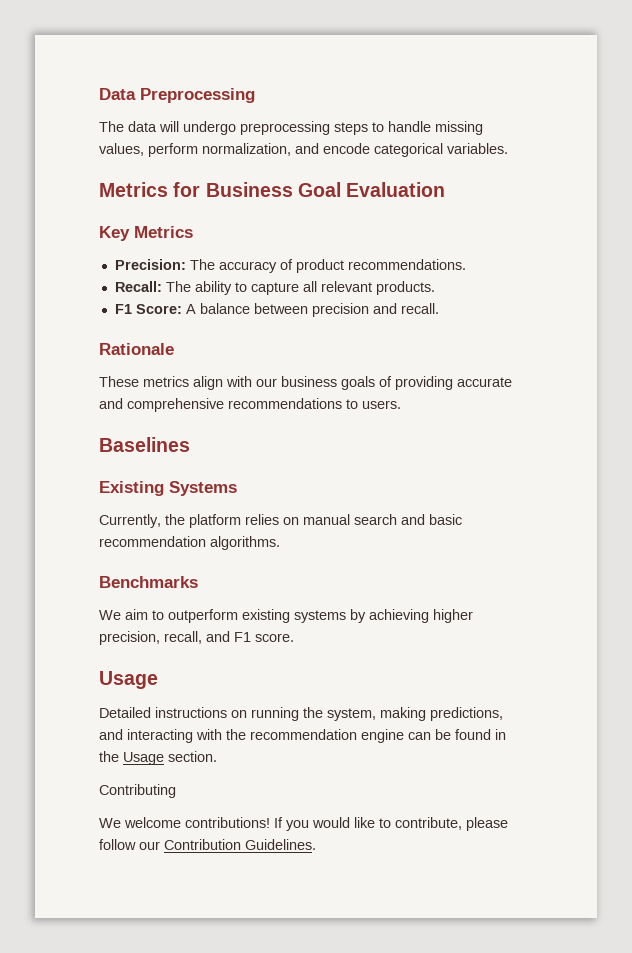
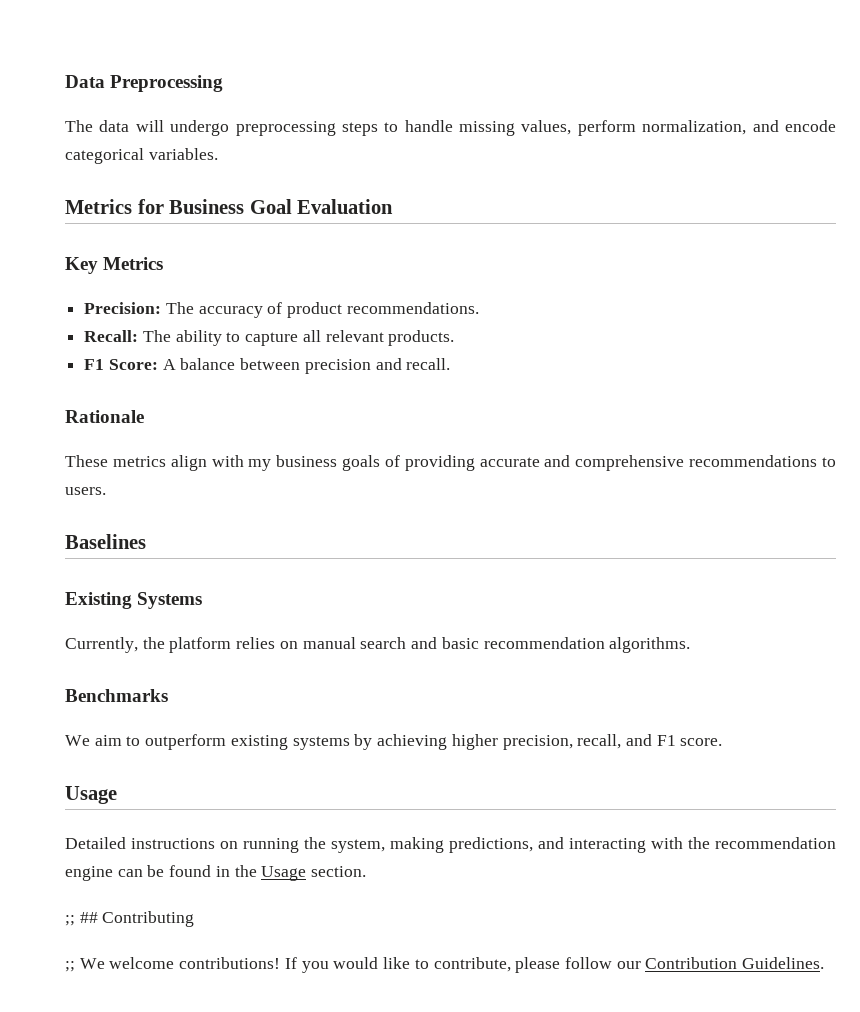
[256,378,277,387] our -> [248,459,272,471] my
(217, 756) none -> [65,912,98,926] ;; ##
(176, 791) none -> [65,961,75,972] ;;

